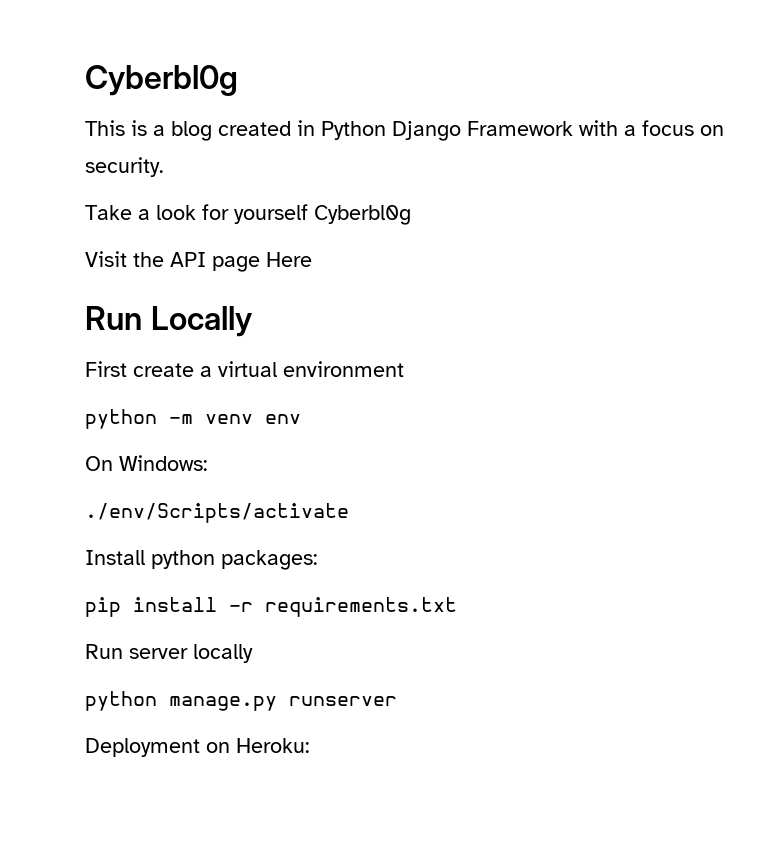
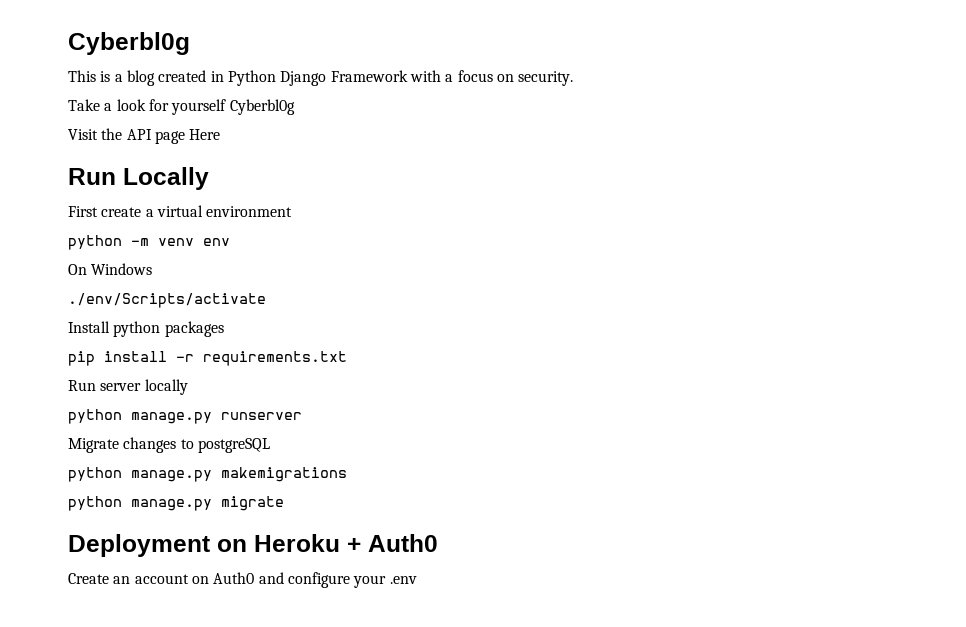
[119,455,208,471] Windows: -> [91,263,153,275] Windows
[221,550,318,570] packages: -> [164,321,224,337] packages
[85,738,310,757] Deployment on Heroku: -> [68,437,270,453] [68,467,347,482] [68,496,284,511] [68,534,438,557] [68,572,417,588] Migrate changes to postgreSQL // python manage.py makemigrations // python manage.py migrate // Deployment on Heroku + Auth0 // Create an account on Auth0 and configure your .env

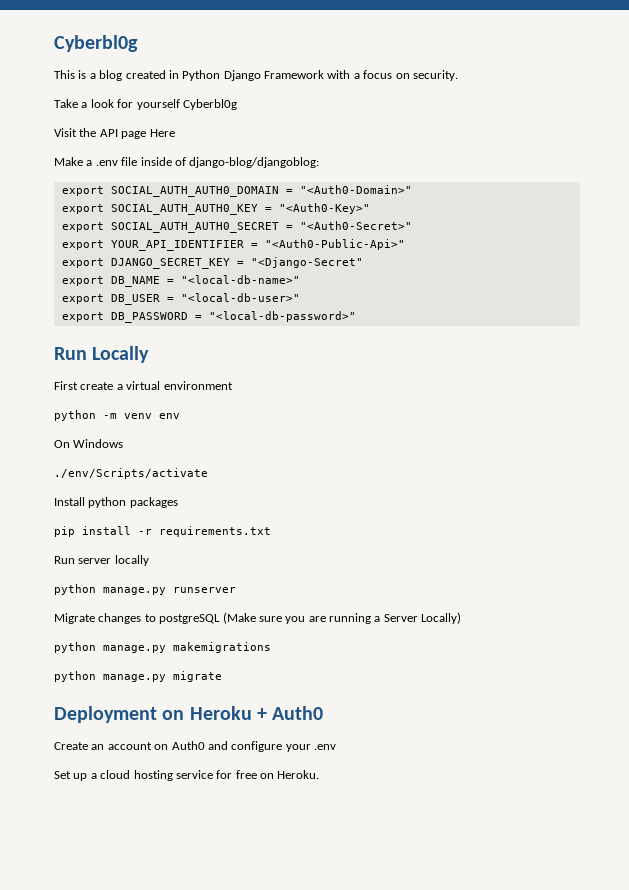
(221, 134) none -> [54,157,320,168] [61,185,412,197] [61,203,370,215] [61,221,412,233] [61,239,405,251] [61,257,363,269] [61,275,300,287] [61,293,300,305] [61,311,356,323] // Make a .env file inside of django-blog/djangoblog: // export SOCIAL_AUTH_AUTH0_DOMAIN = "<Auth0-Domain>" // export SOCIAL_AUTH_AUTH0_KEY = "<Auth0-Key>" // export SOCIAL_AUTH_AUTH0_SECRET = "<Auth0-Secret>" // export YOUR_API_IDENTIFIER = "<Auth0-Public-Api>" // export DJANGO_SECRET_KEY = "<Django-Secret" // export DB_NAME = "<local-db-name>" // export DB_USER = "<local-db-user>" // export DB_PASSWORD = "<local-db-password>"
(270, 445) none -> [222,612,462,624] (Make sure you are running a Server Locally)
(417, 580) none -> [54,770,320,781] // Set up a cloud hosting service for free on Heroku.

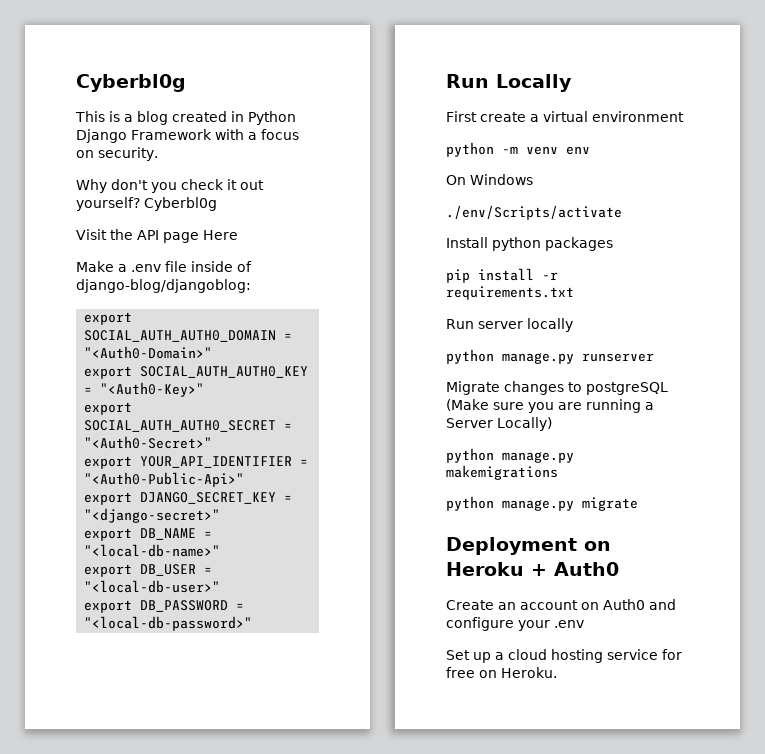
[54,99,180,110] Take a look for yourself -> [76,179,264,193] [76,197,140,211] Why don't you check it out yourself?
[250,257,363,268] "<Django-Secret" -> [84,508,221,523] "<django-secret>"

